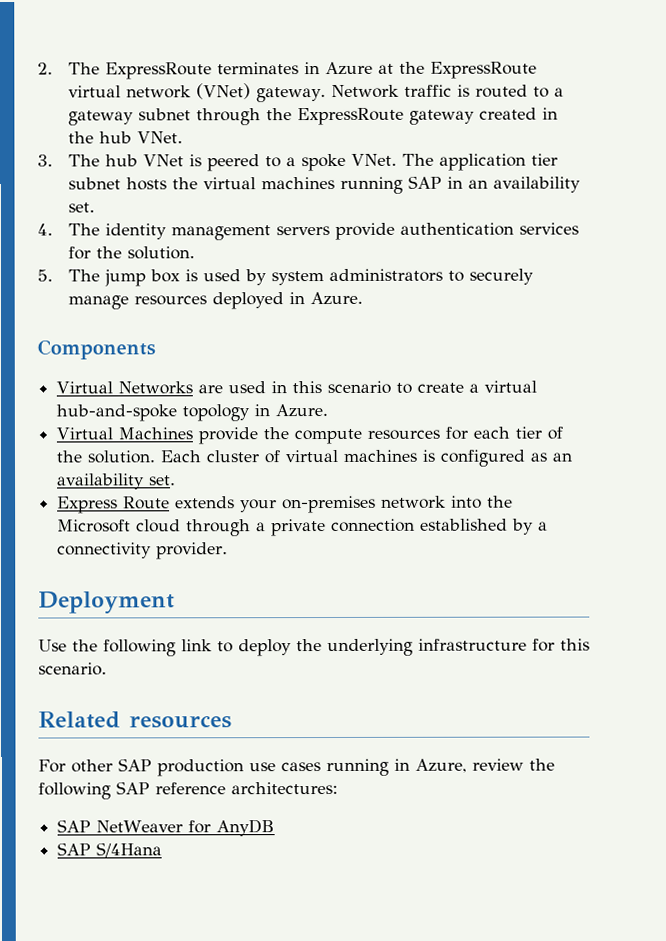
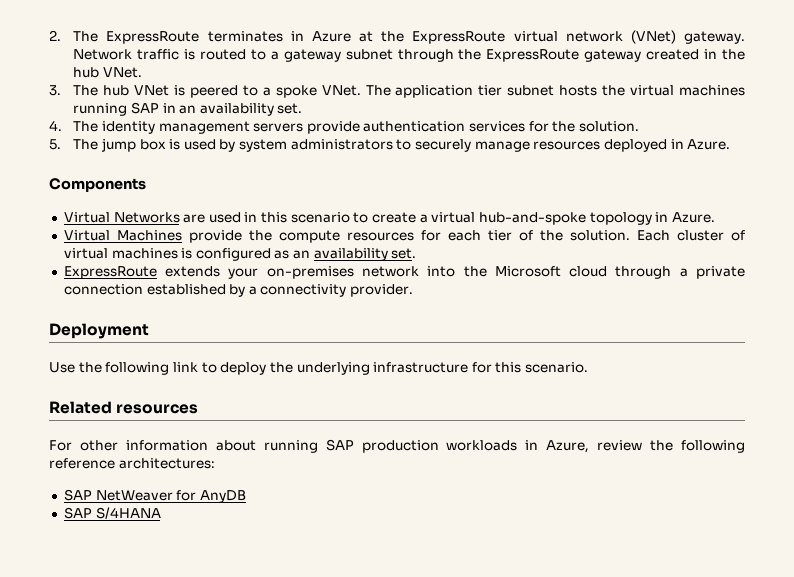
[57,496,171,514] Express Route -> [63,266,157,279] ExpressRoute
[118,758,389,777] SAP production use cases running -> [125,439,518,453] information about running SAP production workloads
[116,781,150,795] SAP -> (745, 446) none
[96,842,163,858] S/4Hana -> [95,507,161,519] S/4HANA

